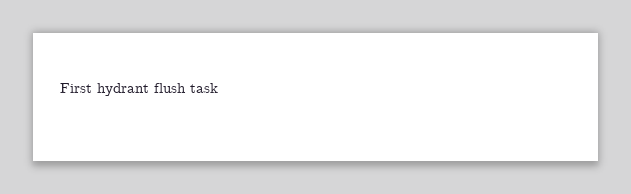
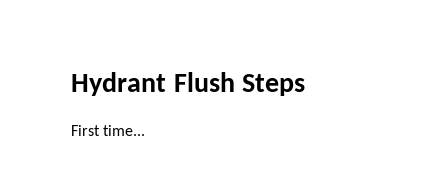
[60,83,218,96] First hydrant flush task -> [71,72,306,96] [71,125,146,136] Hydrant Flush Steps // First time...

